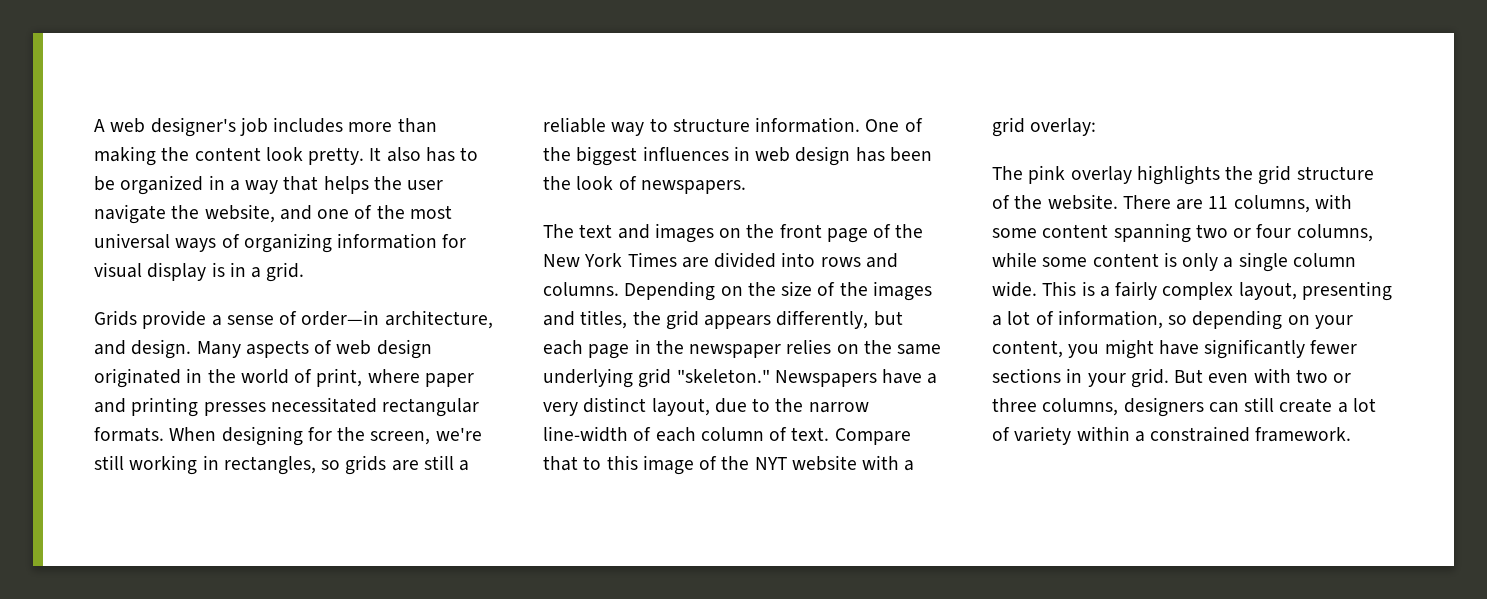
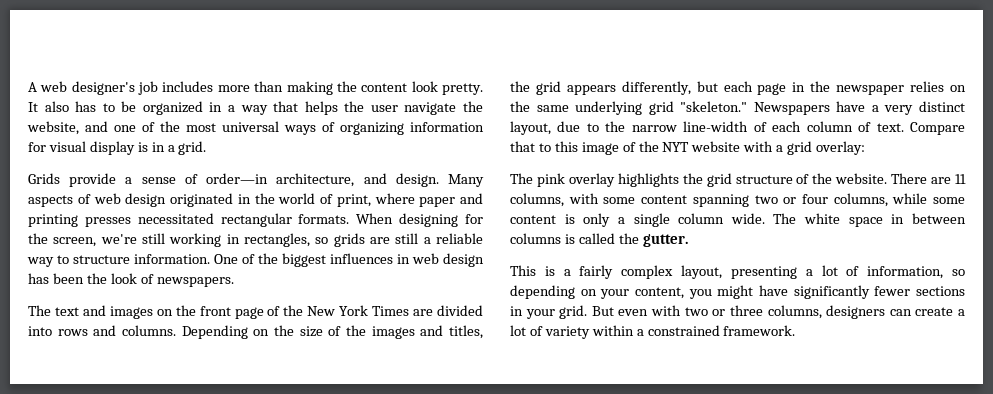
(1037, 289) none -> [773,213,966,227] [510,233,688,247] The white space in between columns is called the gutter. //
[1244,397,1275,412] still -> (912, 312) none

